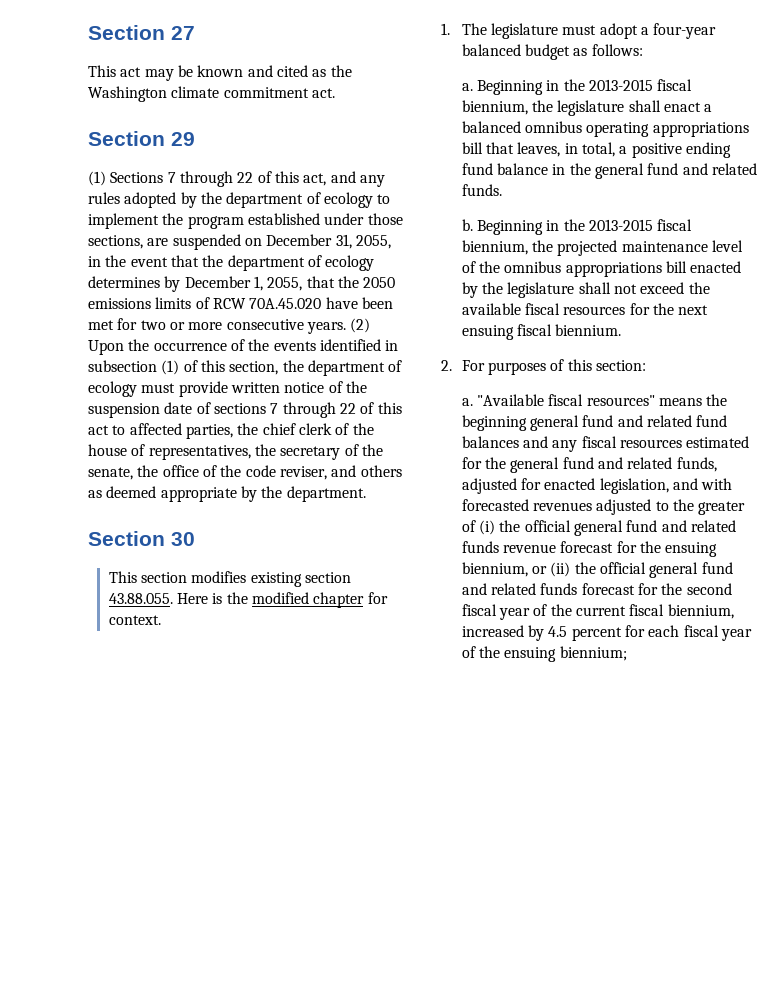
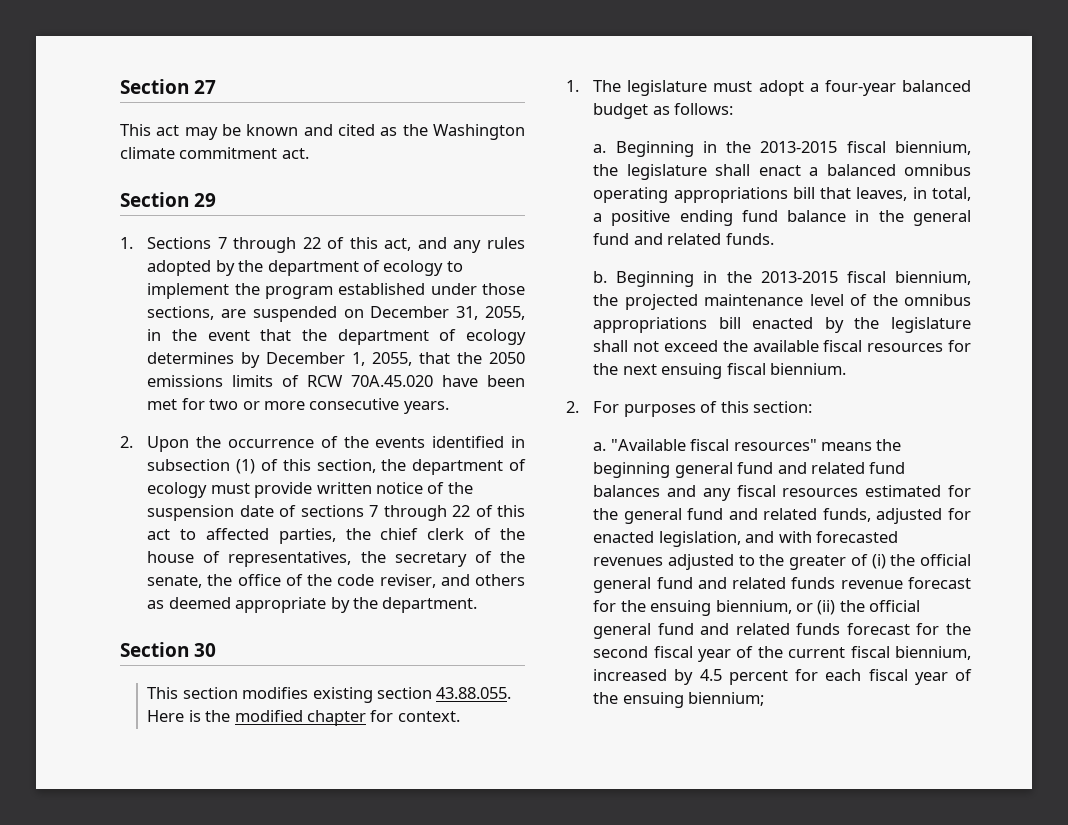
[88,171,106,186] (1) -> [120,237,133,249] 1.
[350,318,371,333] (2) -> [120,436,133,448] // 2.

